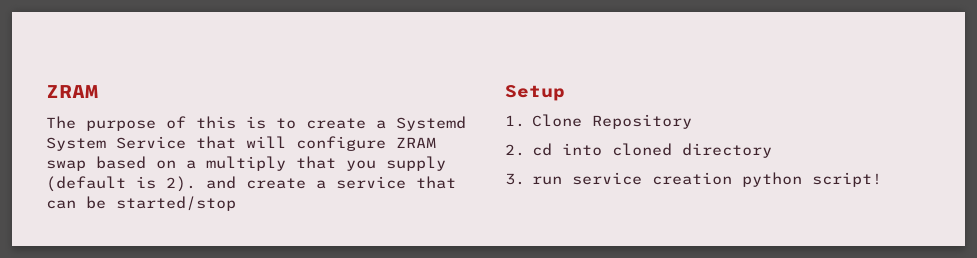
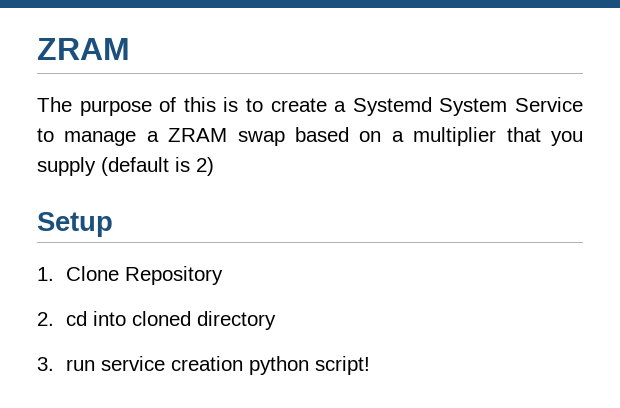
[196,136,386,151] that will configure -> [37,128,159,146] to manage a
[206,156,286,171] multiply -> [413,127,497,146] multiplier
[166,176,456,192] [46,196,236,211] 2). and create a service that can be started/stop -> [196,157,214,176] 2)

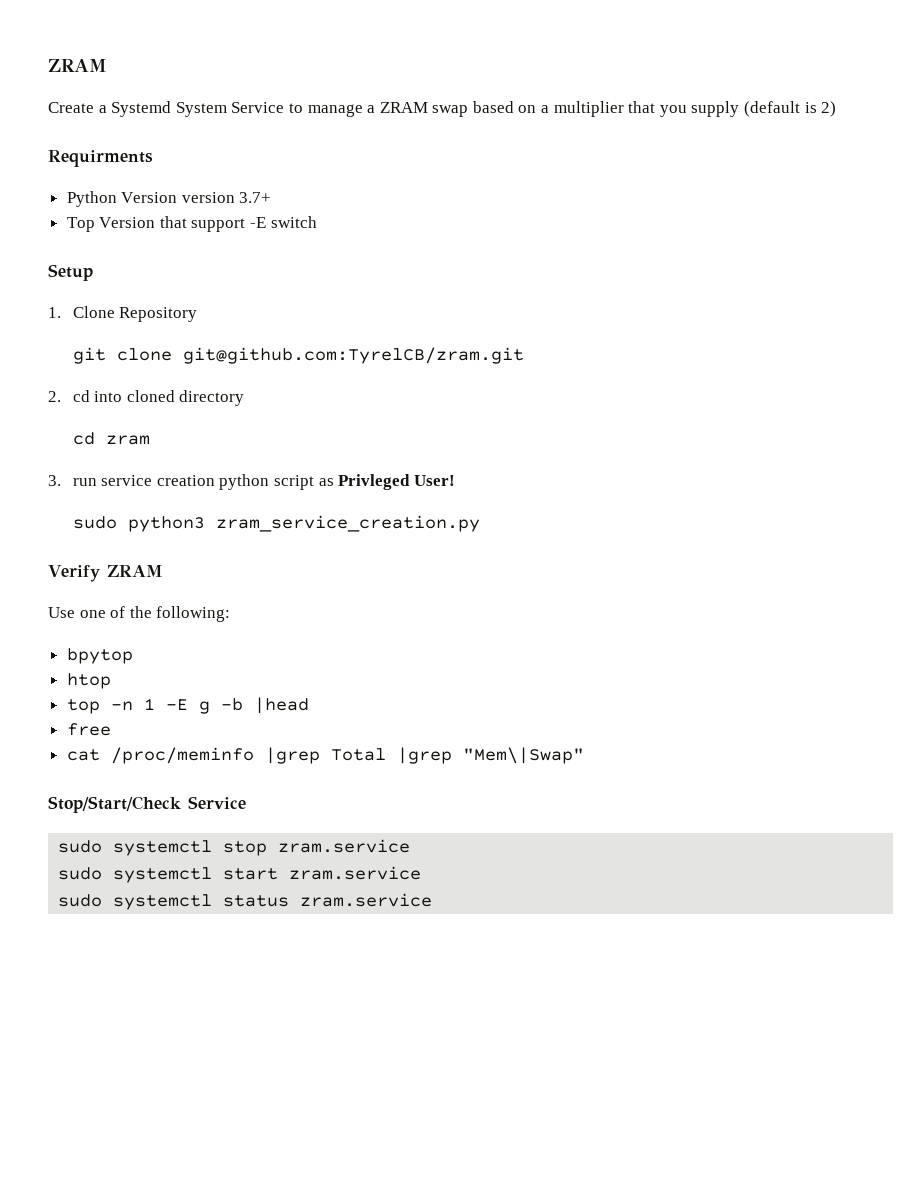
[37,38,130,60] [37,97,327,116] ZRAM // The purpose of this is to create -> [48,59,107,72] [48,102,94,113] ZRAM // Create
(214, 166) none -> [48,150,153,167] [66,191,272,207] [66,216,317,232] // Requirments // Python Version version 3.7+ // Top Version that support -E switch
(223, 275) none -> [72,347,524,364] // git clone git@github.com:TyrelCB/zram.git
(276, 320) none -> [72,432,150,445] // cd zram
[314,356,370,375] script! -> [274,474,455,490] [72,515,480,532] [48,565,163,582] [48,606,231,622] [66,648,133,664] [66,673,111,689] [66,697,309,714] [66,723,111,736] [66,747,584,764] [48,796,246,813] [58,839,411,856] [58,866,422,883] [58,893,433,910] script as Privleged User! // sudo python3 zram_service_creation.py // Verify ZRAM // Use one of the following: // bpytop // htop // top -n 1 -E g -b |head // free // cat /proc/meminfo |grep Total |grep "Mem\|Swap" // Stop/Start/Check Service // sudo systemctl stop zram.service // sudo systemctl start zram.service // sudo systemctl status zram.service

